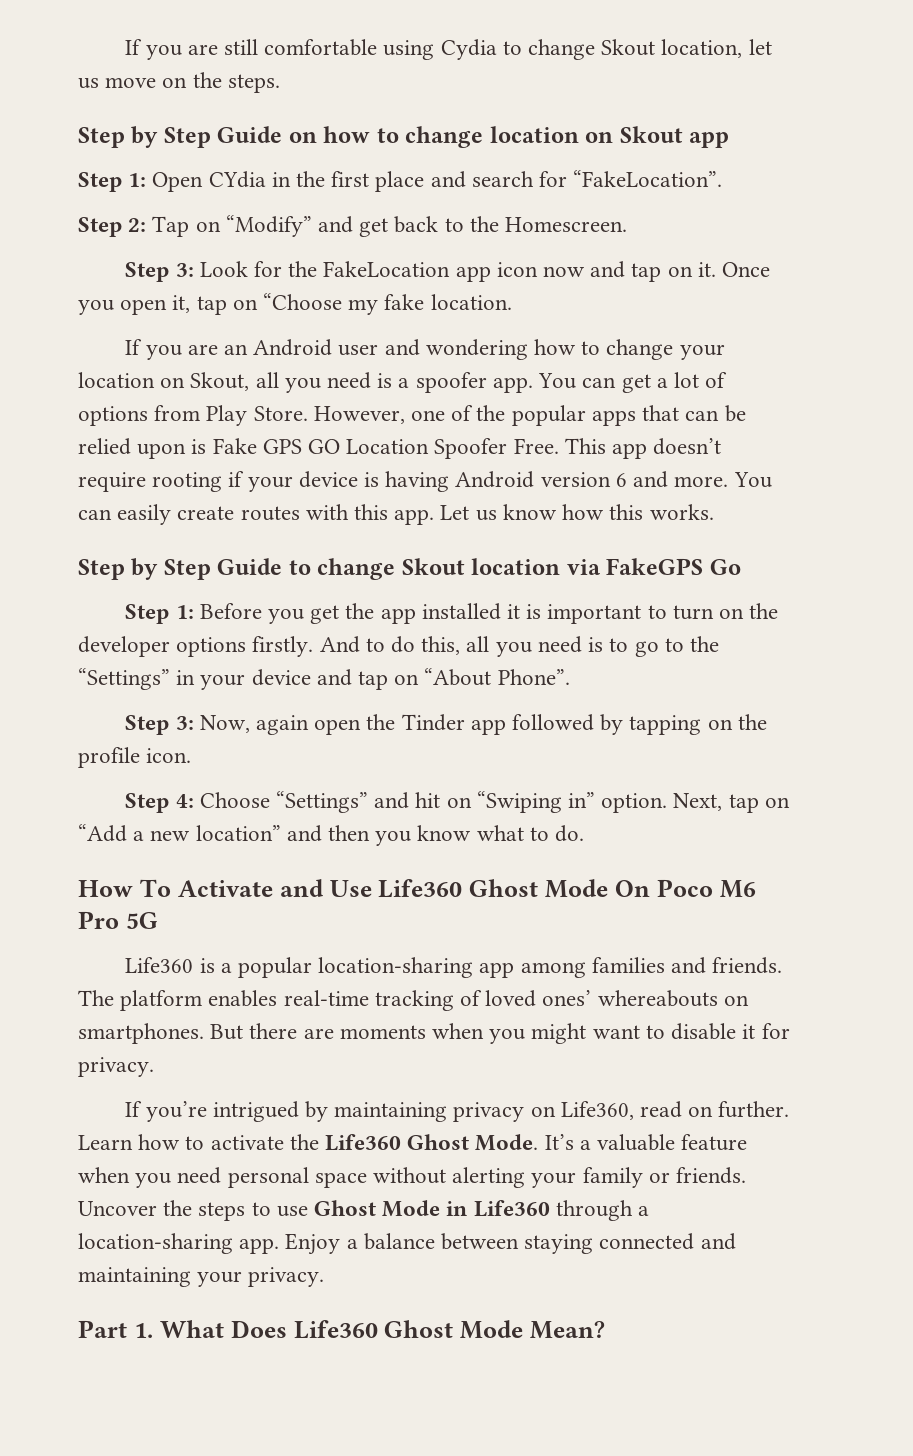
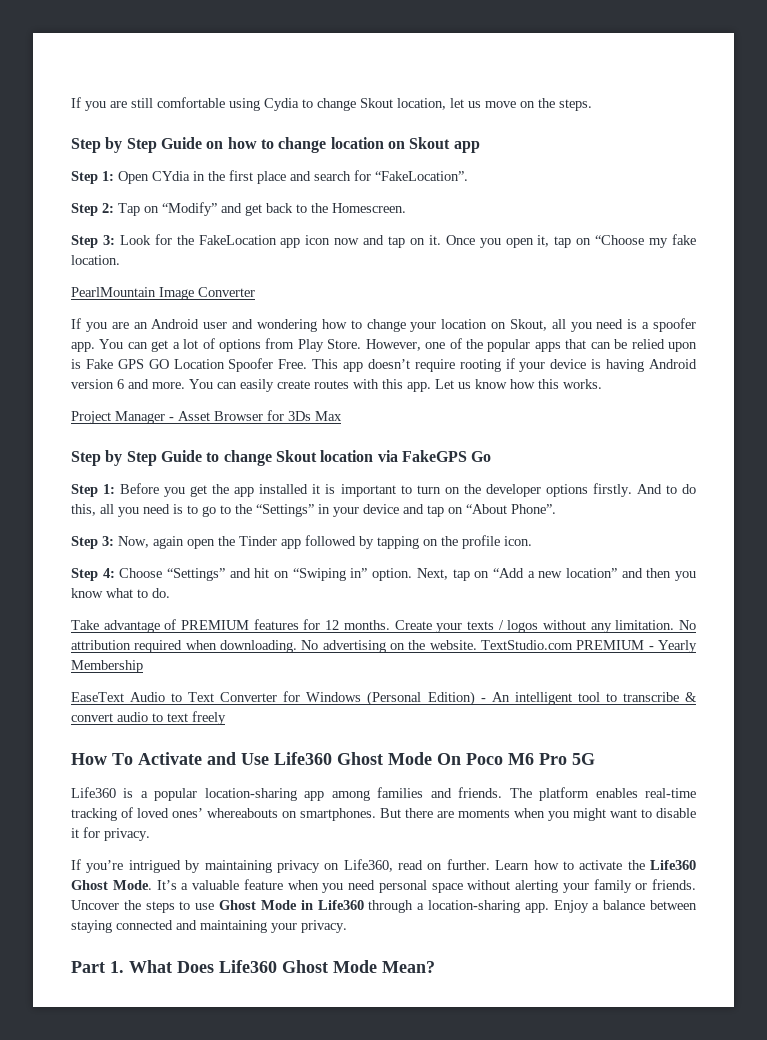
(512, 302) none -> [71,287,255,300] // PearlMountain Image Converter
(714, 512) none -> [71,410,342,424] // Project Manager - Asset Browser for 3Ds Max
(585, 833) none -> [71,619,696,633] [71,640,697,653] [71,660,143,673] [71,691,698,706] [71,711,226,725] // Take advantage of PREMIUM features for 12 months. Create your texts / logos without any limitation. No attribution required when downloading. No advertising on the website. TextStudio.com PREMIUM - Yearly Membership // EaseText Audio to Text Converter for Windows (Personal Edition) - An intelligent tool to transcribe & convert audio to text freely

